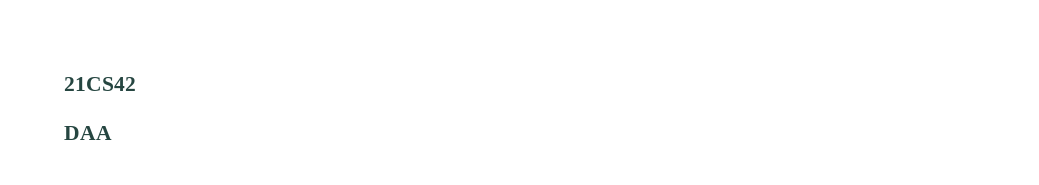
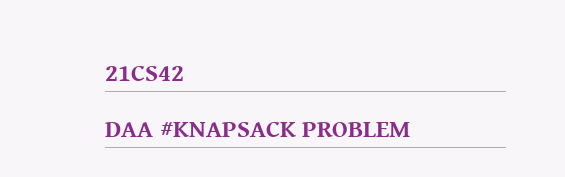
(112, 133) none -> [159,121,412,137] #KNAPSACK PROBLEM

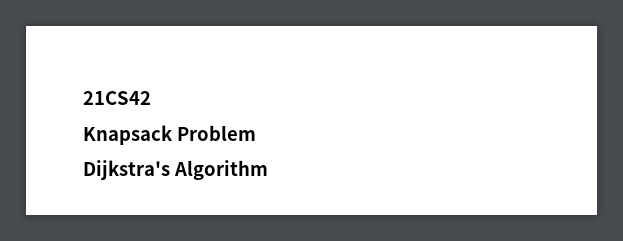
[105,121,412,137] DAA #KNAPSACK PROBLEM -> [83,125,256,145] [83,160,268,180] Knapsack Problem // Dijkstra's Algorithm

